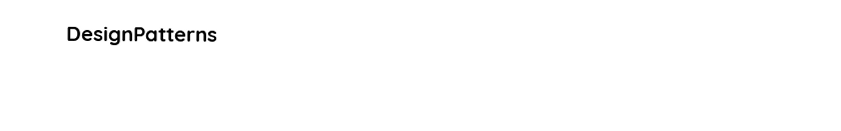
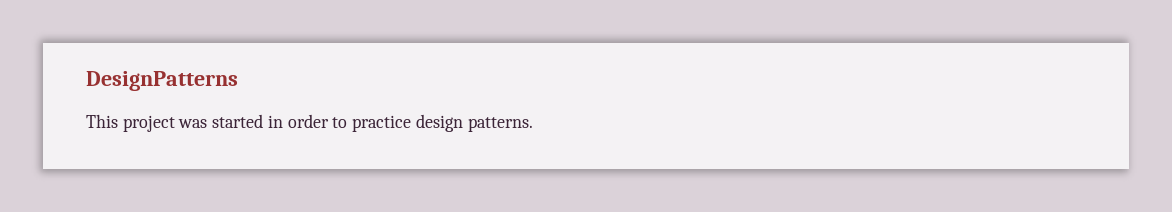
(218, 35) none -> [86,114,533,132] // This project was started in order to practice design patterns.

